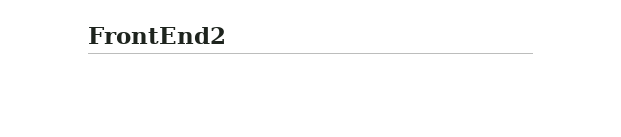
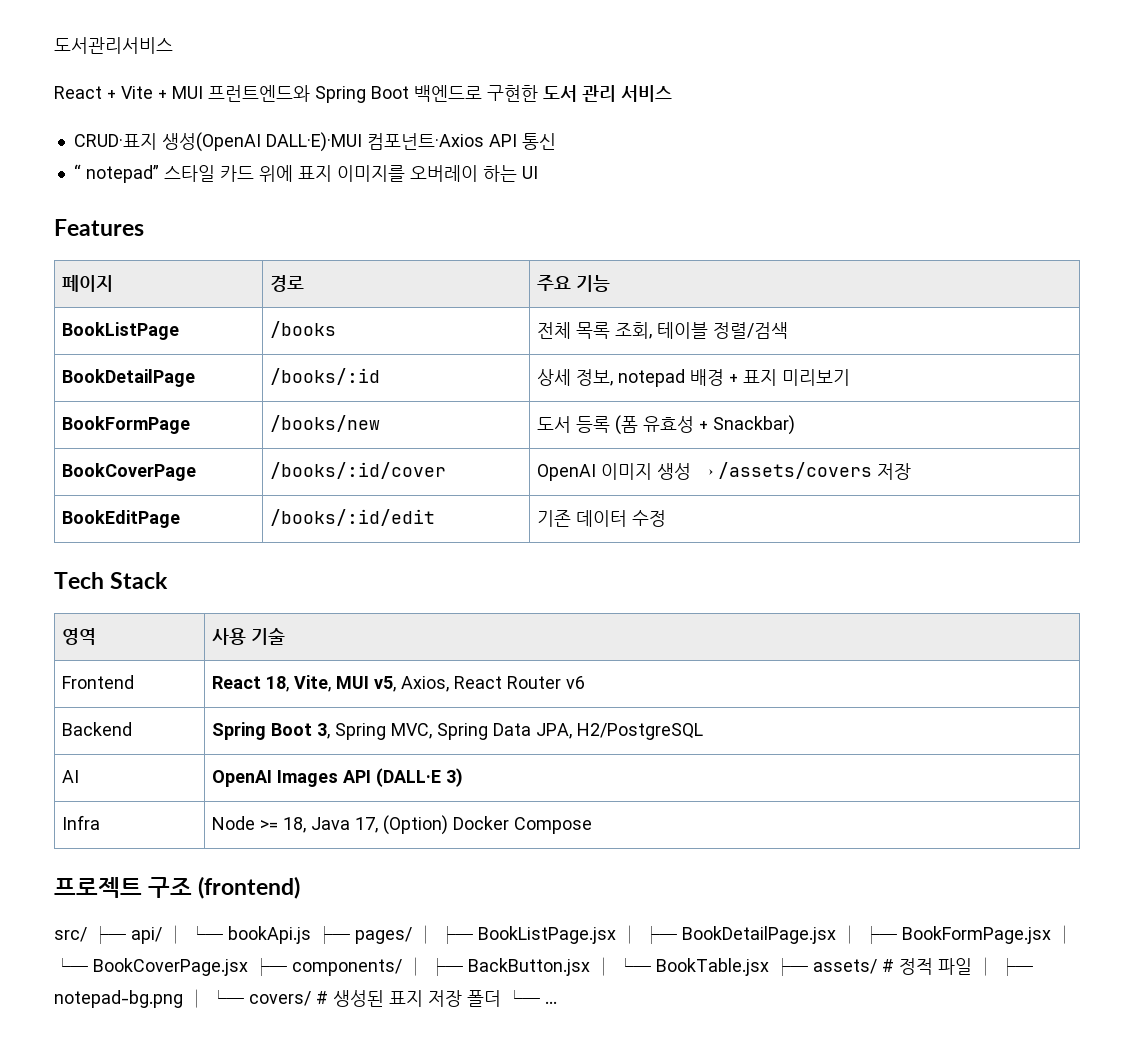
[88,27,226,44] FrontEnd2 -> [54,37,173,54] [54,85,672,103] [73,132,556,152] [73,164,538,183] [54,219,144,236] [62,275,114,292] [270,275,305,292] [537,275,611,292] [62,322,180,340] [270,321,337,338] [537,322,789,339] [62,369,196,387] [270,368,381,385] [537,369,851,387] [62,416,191,434] [270,415,381,432] [537,415,796,435] [62,463,197,481] [270,462,447,479] [537,462,912,481] [62,510,181,528] [270,509,436,526] [537,510,667,527] [54,572,169,589] [62,628,97,645] [212,628,286,645] [62,675,135,689] [212,675,586,692] [62,722,133,736] [212,722,704,740] [62,770,80,783] [212,768,464,787] [62,815,101,830] [212,815,593,835] [54,876,301,899] [54,925,1073,944] [54,957,1033,976] [54,989,557,1008] 도서관리서비스 // React + Vite + MUI 프런트엔드와 Spring Boot 백엔드로 구현한 도서 관리 서비스 // CRUD·표지 생성(OpenAI DALL·E)·MUI 컴포넌트·Axios API 통신 // “ notepad” 스타일 카드 위에 표지 이미지를 오버레이 하는 UI // Features // 페이지 | 경로 | 주요 기능 // BookListPage | /books | 전체 목록 조회, 테이블 정렬/검색 // BookDetailPage | /books/:id | 상세 정보, notepad 배경 + 표지 미리보기 // BookFormPage | /books/new | 도서 등록 (폼 유효성 + Snackbar) // BookCoverPage | /books/:id/cover | OpenAI 이미지 생성 → /assets/covers 저장 // BookEditPage | /books/:id/edit | 기존 데이터 수정 // Tech Stack // 영역 | 사용 기술 // Frontend | React 18, Vite, MUI v5, Axios, React Router v6 // Backend | Spring Boot 3, Spring MVC, Spring Data JPA, H2/PostgreSQL // AI | OpenAI Images API (DALL·E 3) // Infra | Node >= 18, Java 17, (Option) Docker Compose // 프로젝트 구조 (frontend) // src/ ├─ api/ │ └─ bookApi.js ├─ pages/ │ ├─ BookListPage.jsx │ ├─ BookDetailPage.jsx │ ├─ BookFormPage.jsx │ └─ BookCoverPage.jsx ├─ components/ │ ├─ BackButton.jsx │ └─ BookTable.jsx ├─ assets/ # 정적 파일 │ ├─ notepad-bg.png │ └─ covers/ # 생성된 표지 저장 폴더 └─ ...

